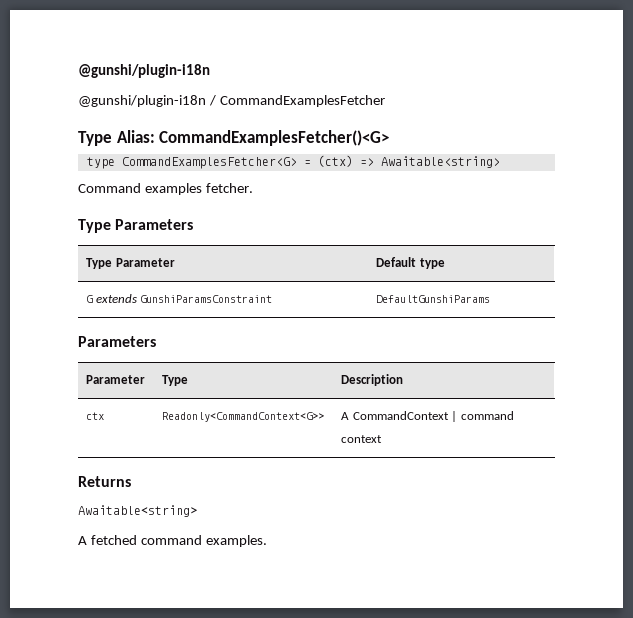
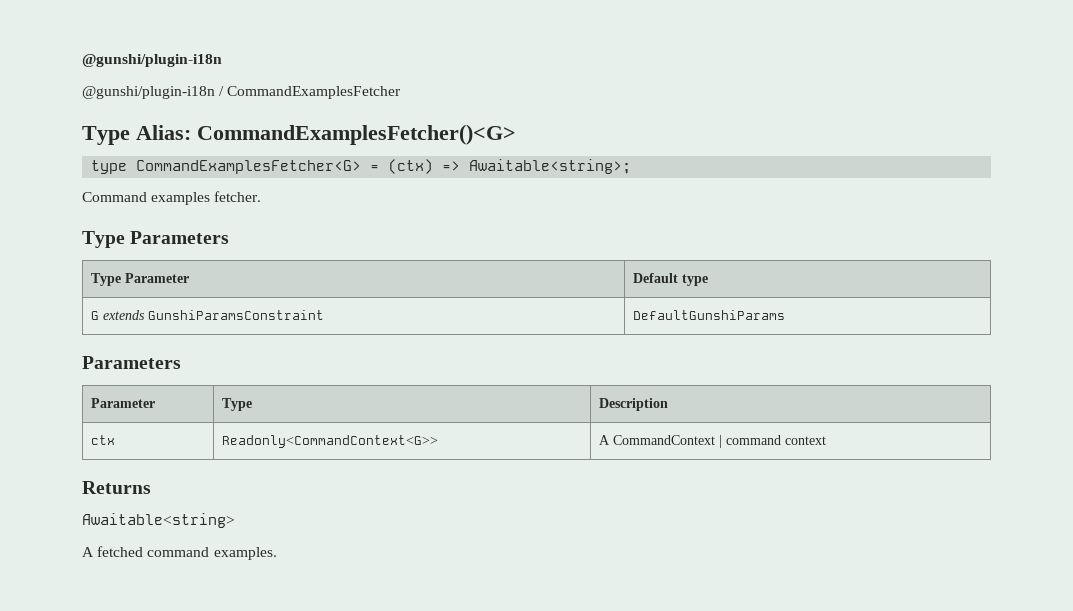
[380,156,500,168] Awaitable<string> -> [469,159,632,174] Awaitable<string>;

